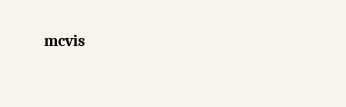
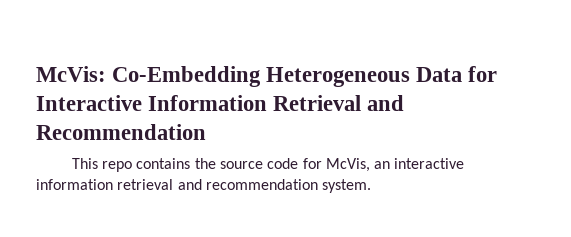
[44,34,85,46] mcvis -> [36,66,498,87] [36,95,405,111] [36,124,206,140] [71,158,465,172] [36,179,372,193] McVis: Co-Embedding Heterogeneous Data for Interactive Information Retrieval and Recommendation // This repo contains the source code for McVis, an interactive information retrieval and recommendation system.

